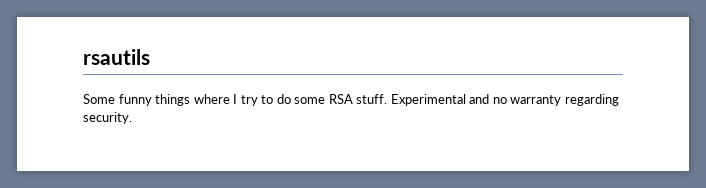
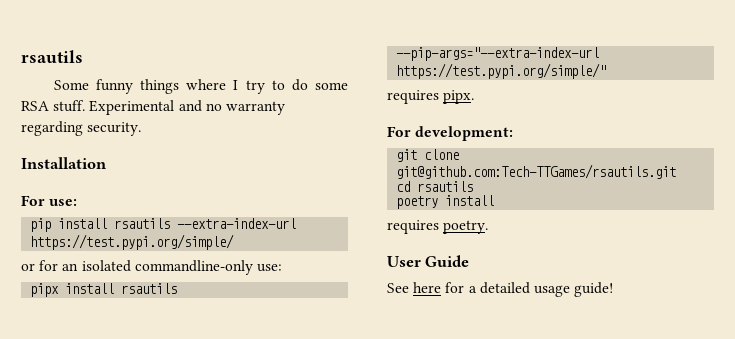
(132, 118) none -> [21,157,107,169] [21,195,78,206] [30,218,297,232] [30,234,235,250] [21,260,282,275] [30,283,178,297] [396,47,600,61] [396,63,607,79] [387,90,475,104] [387,126,514,141] [396,149,460,162] [396,164,677,179] [396,181,474,192] [396,195,495,209] [387,220,489,234] [387,255,470,267] [387,282,614,297] // Installation // For use: // pip install rsautils --extra-index-url https://test.pypi.org/simple/ // or for an isolated commandline-only use: // pipx install rsautils --pip-args="--extra-index-url https://test.pypi.org/simple/" // requires pipx. // For development: // git clone git@github.com:Tech-TTGames/rsautils.git // cd rsautils // poetry install // requires poetry. // User Guide // See here for a detailed usage guide!

